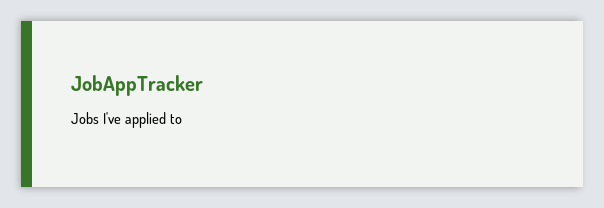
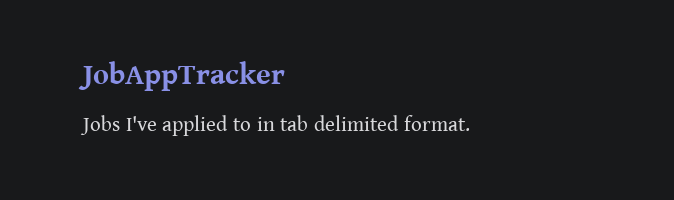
(182, 119) none -> [256,115,470,131] in tab delimited format.

